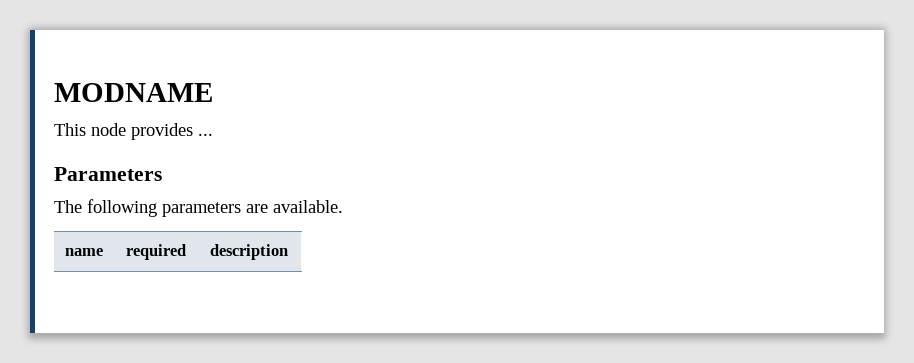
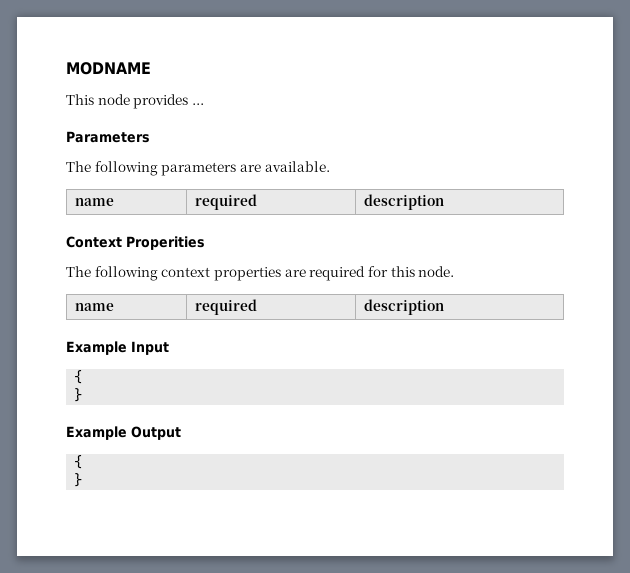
(289, 252) none -> [66,236,205,250] [66,266,455,281] [74,303,114,311] [194,299,257,315] [363,299,444,315] [66,341,169,355] [74,370,83,384] [74,388,83,402] [66,426,181,440] [74,455,83,469] [74,473,83,487] // Context Properities // The following context properties are required for this node. // name | required | description // Example Input // { // } // Example Output // { // }

